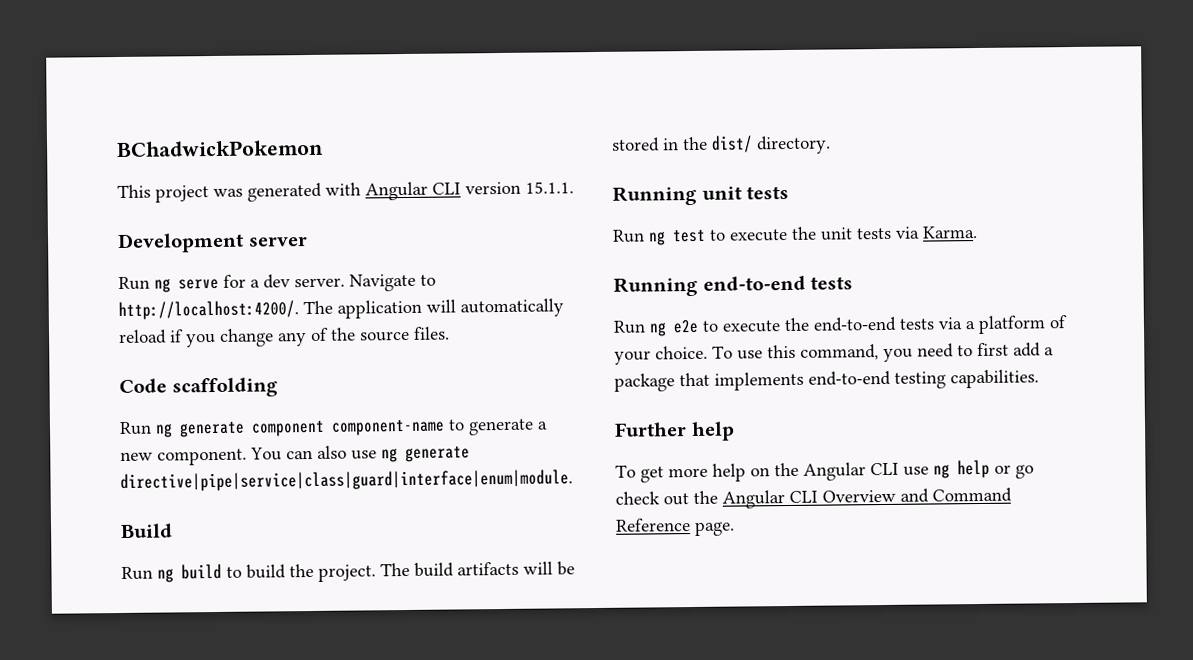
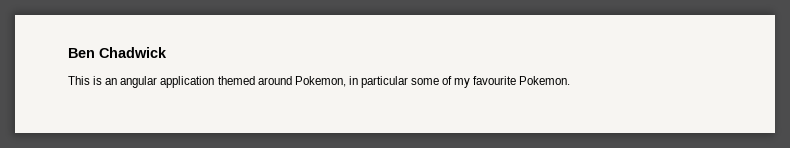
[117,139,324,158] BChadwickPokemon -> [68,47,167,58] Ben Chadwick
[155,181,574,203] [117,232,308,254] [118,273,436,293] [118,298,564,321] [118,326,450,348] [119,377,278,398] [119,418,548,438] [120,445,470,466] [120,469,573,492] [121,523,173,538] [121,561,575,583] [611,135,831,155] [612,185,790,206] [612,226,978,246] [613,275,854,297] [613,315,1068,337] [614,342,1054,365] [614,369,1039,392] [614,421,735,442] [615,459,1034,483] [615,487,1012,509] [615,518,735,536] project was generated with Angular CLI version 15.1.1. // Development server // Run ng serve for a dev server. Navigate to http://localhost:4200/. The application will automatically reload if you change any of the source files. // Code scaffolding // Run ng generate component component-name to generate a new component. You can also use ng generate directive|pipe|service|class|guard|interface|enum|module. // Build // Run ng build to build the project. The build artifacts will be stored in the dist/ directory. // Running unit tests // Run ng test to execute the unit tests via Karma. // Running end-to-end tests // Run ng e2e to execute the end-to-end tests via a platform of your choice. To use this command, you need to first add a package that implements end-to-end testing capabilities. // Further help // To get more help on the Angular CLI use ng help or go check out the Angular CLI Overview and Command Reference page. -> [93,76,571,88] is an angular application themed around Pokemon, in particular some of my favourite Pokemon.

